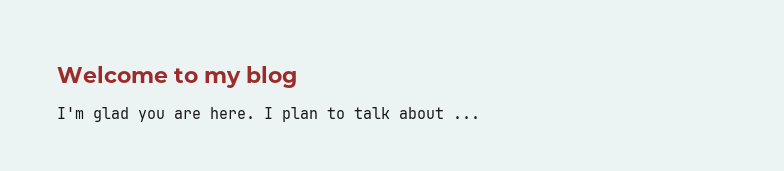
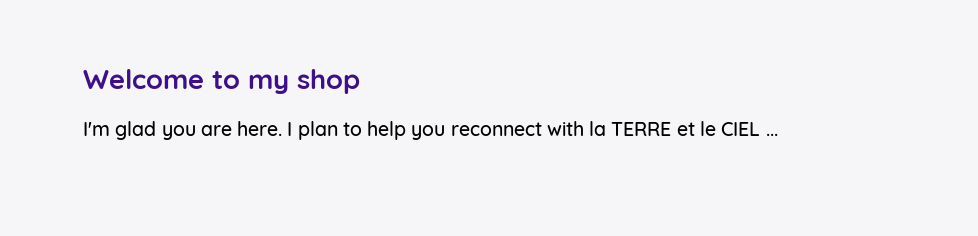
[246,66,297,88] blog -> [297,69,360,94] shop
[354,107,444,119] talk about -> [367,121,761,140] help you reconnect with la TERRE et le CIEL

